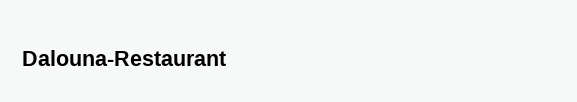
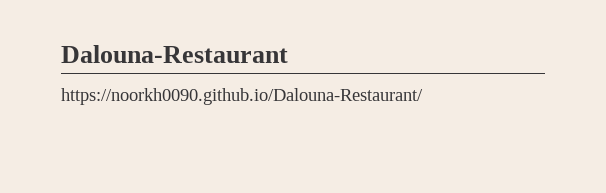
(226, 58) none -> [61,88,423,105] // https://noorkh0090.github.io/Dalouna-Restaurant/

